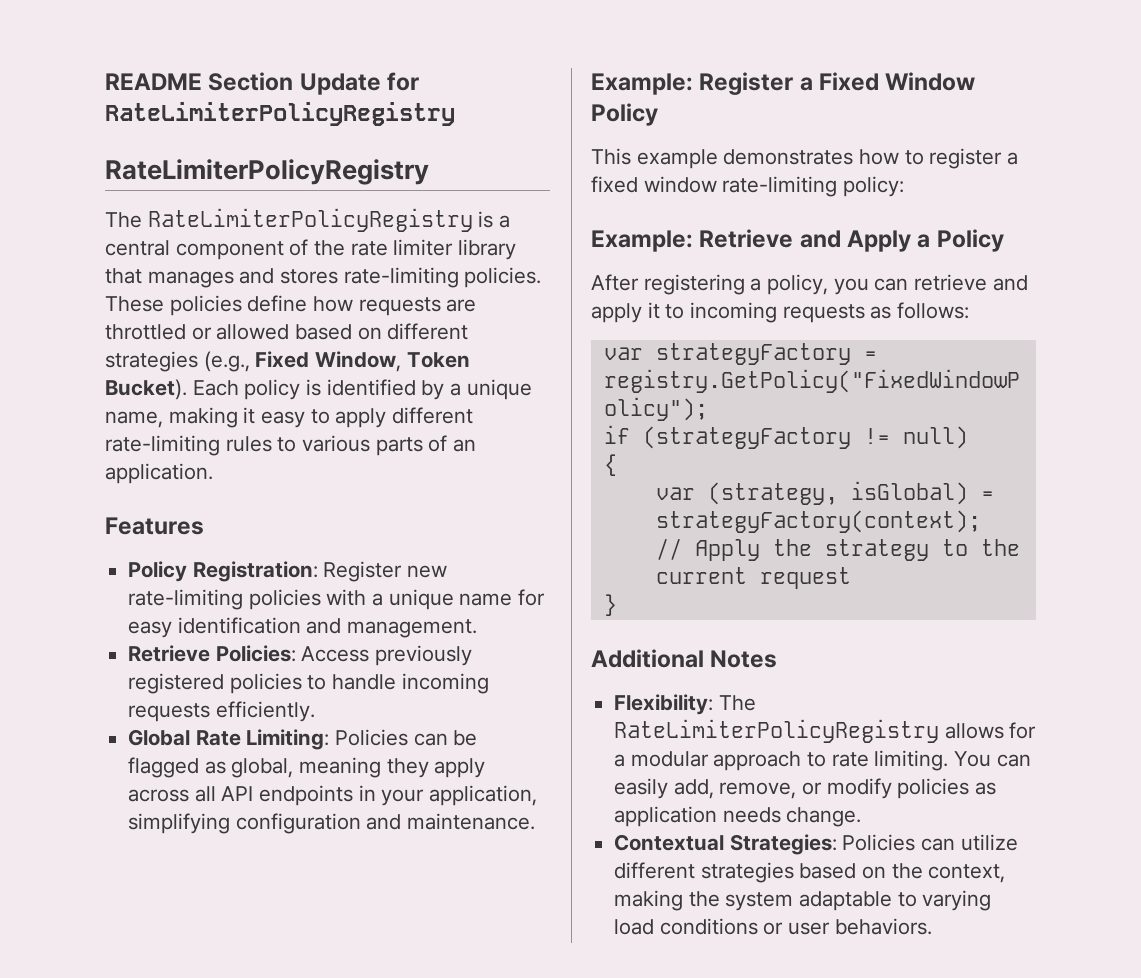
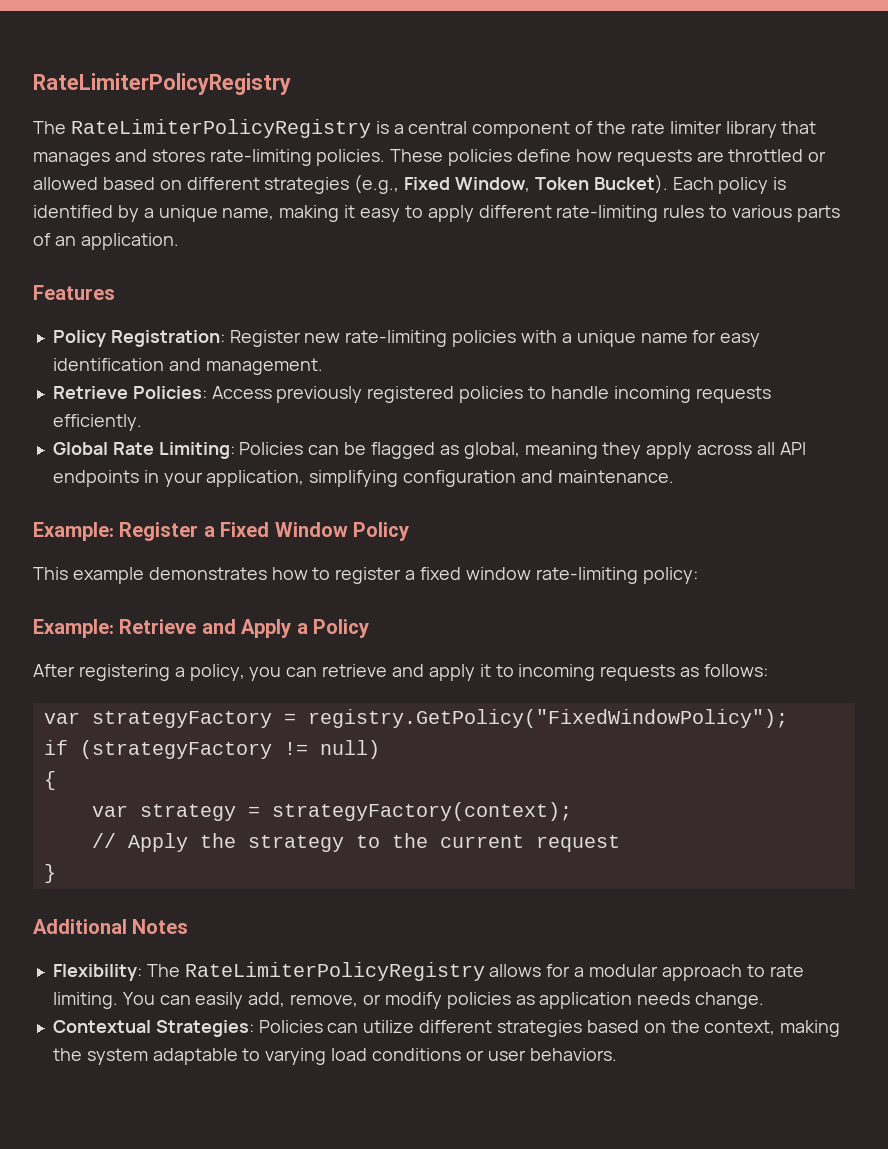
[105,72,420,95] [105,102,455,126] README Section Update for RateLimiterPolicyRegistry // -> (33, 84) none
[707,481,968,505] (strategy, isGlobal) -> [139,804,236,821] strategy

